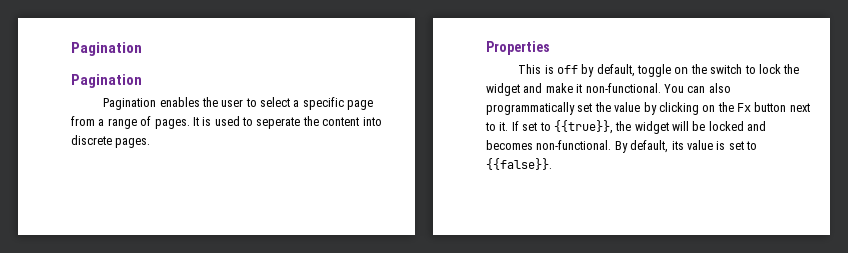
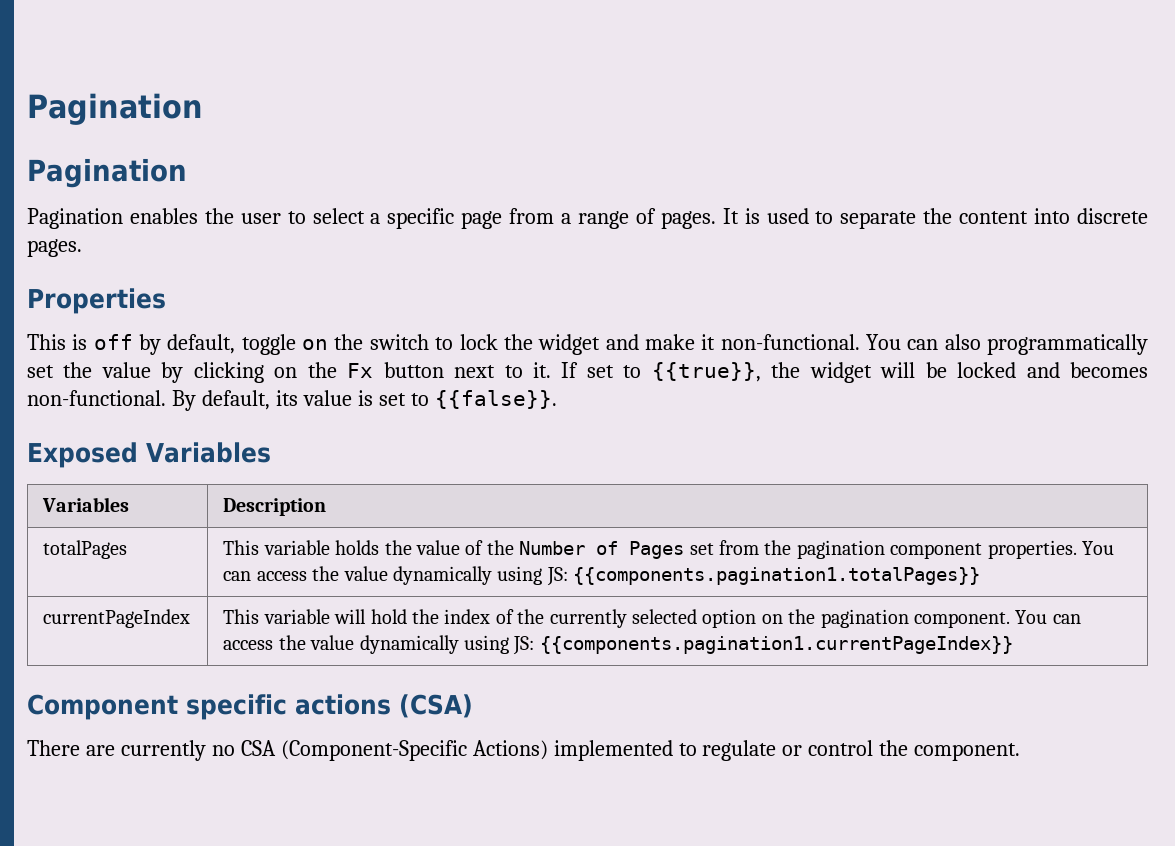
[256,117,301,129] seperate -> [840,211,917,229] separate
(552, 164) none -> [27,442,271,468] [42,497,130,512] [223,498,327,516] [43,540,128,559] [223,540,1114,559] [223,566,981,586] [43,609,191,628] [223,609,1081,628] [223,635,1013,655] [27,694,473,720] [27,740,1021,761] // Exposed Variables // Variables | Description // totalPages | This variable holds the value of the Number of Pages set from the pagination component properties. You can access the value dynamically using JS: {{components.pagination1.totalPages}} // currentPageIndex | This variable will hold the index of the currently selected option on the pagination component. You can access the value dynamically using JS: {{components.pagination1.currentPageIndex}} // Component specific actions (CSA) // There are currently no CSA (Component-Specific Actions) implemented to regulate or control the component.

